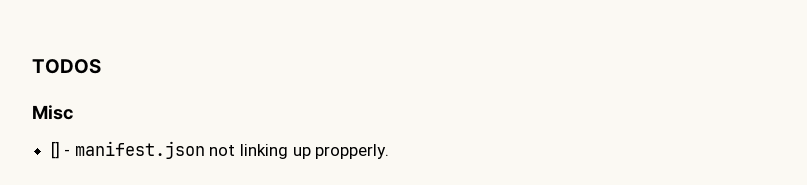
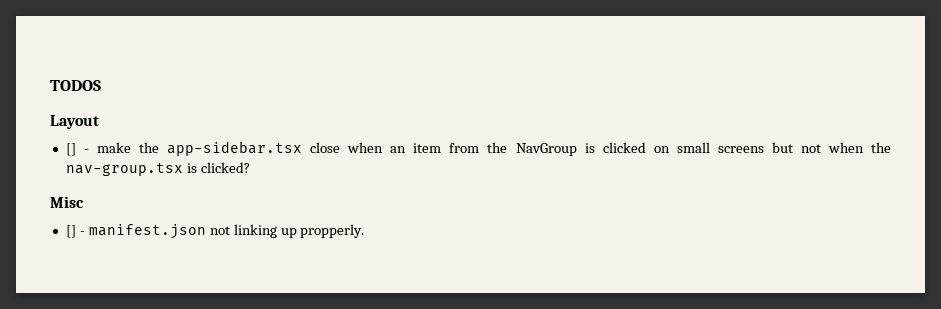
(101, 66) none -> [50,115,99,129] [65,141,892,156] [65,162,250,176] // Layout // [] - make the app-sidebar.tsx close when an item from the NavGroup is clicked on small screens but not when the nav-group.tsx is clicked?

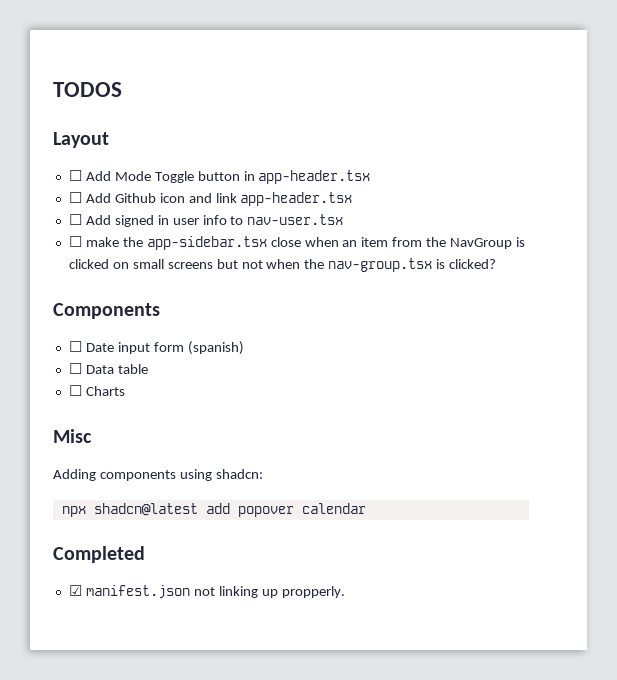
[65,143,90,156] [] - -> [68,170,371,184] [68,192,353,206] [68,214,344,227] [68,236,82,247] ☐ Add Mode Toggle button in app-header.tsx // ☐ Add Github icon and link app-header.tsx // ☐ Add signed in user info to nav-user.tsx // ☐
[50,196,84,208] [65,225,85,238] Misc // [] - -> [53,303,160,319] [68,341,244,355] [68,363,148,374] [68,385,125,396] [53,429,92,443] [53,469,263,481] [61,503,366,517] [53,546,145,563] [68,585,82,596] Components // ☐ Date input form (spanish) // ☐ Data table // ☐ Charts // Misc // Adding components using shadcn: // npx shadcn@latest add popover calendar // Completed // ☑

